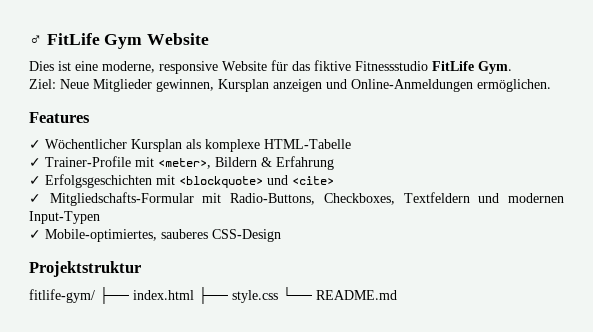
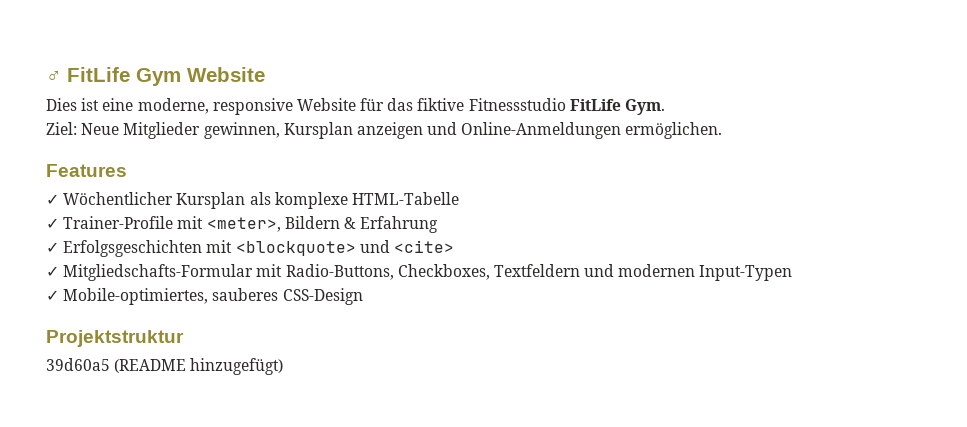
[29,287,397,304] fitlife-gym/ ├── index.html ├── style.css └── README.md -> [46,358,284,375] 39d60a5 (README hinzugefügt)

